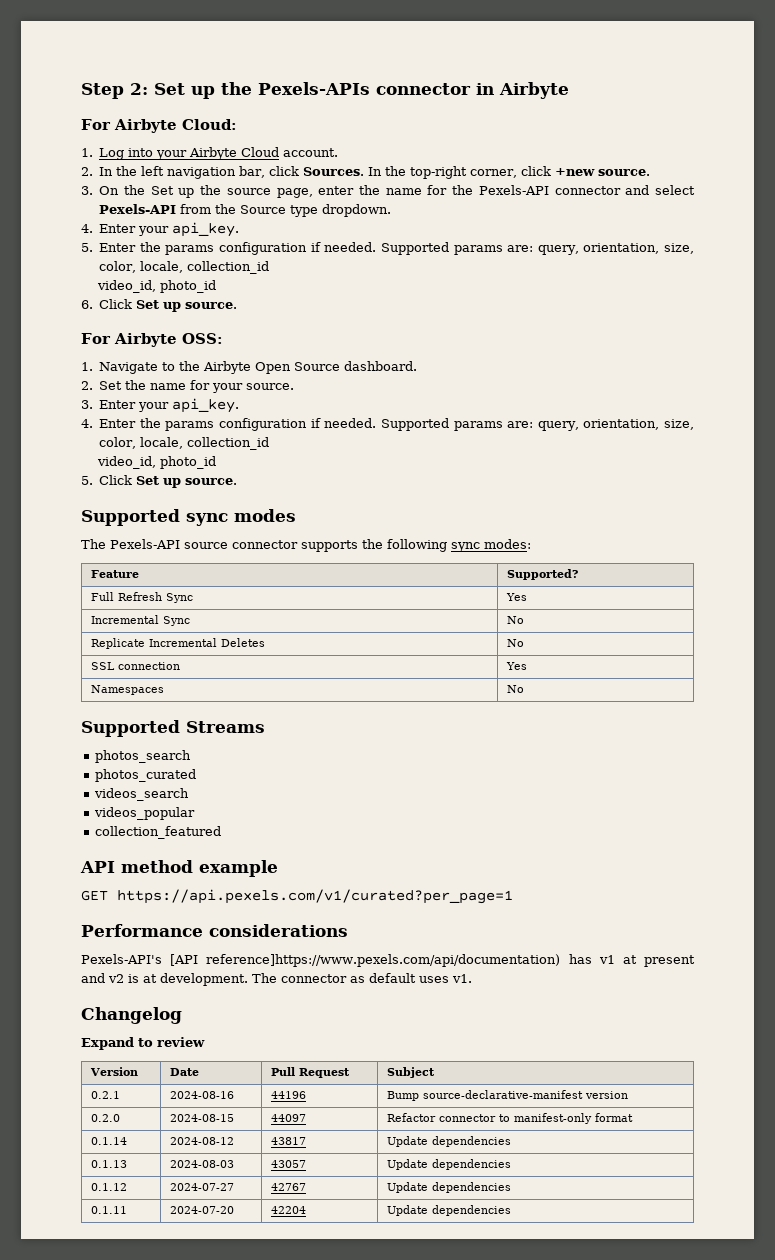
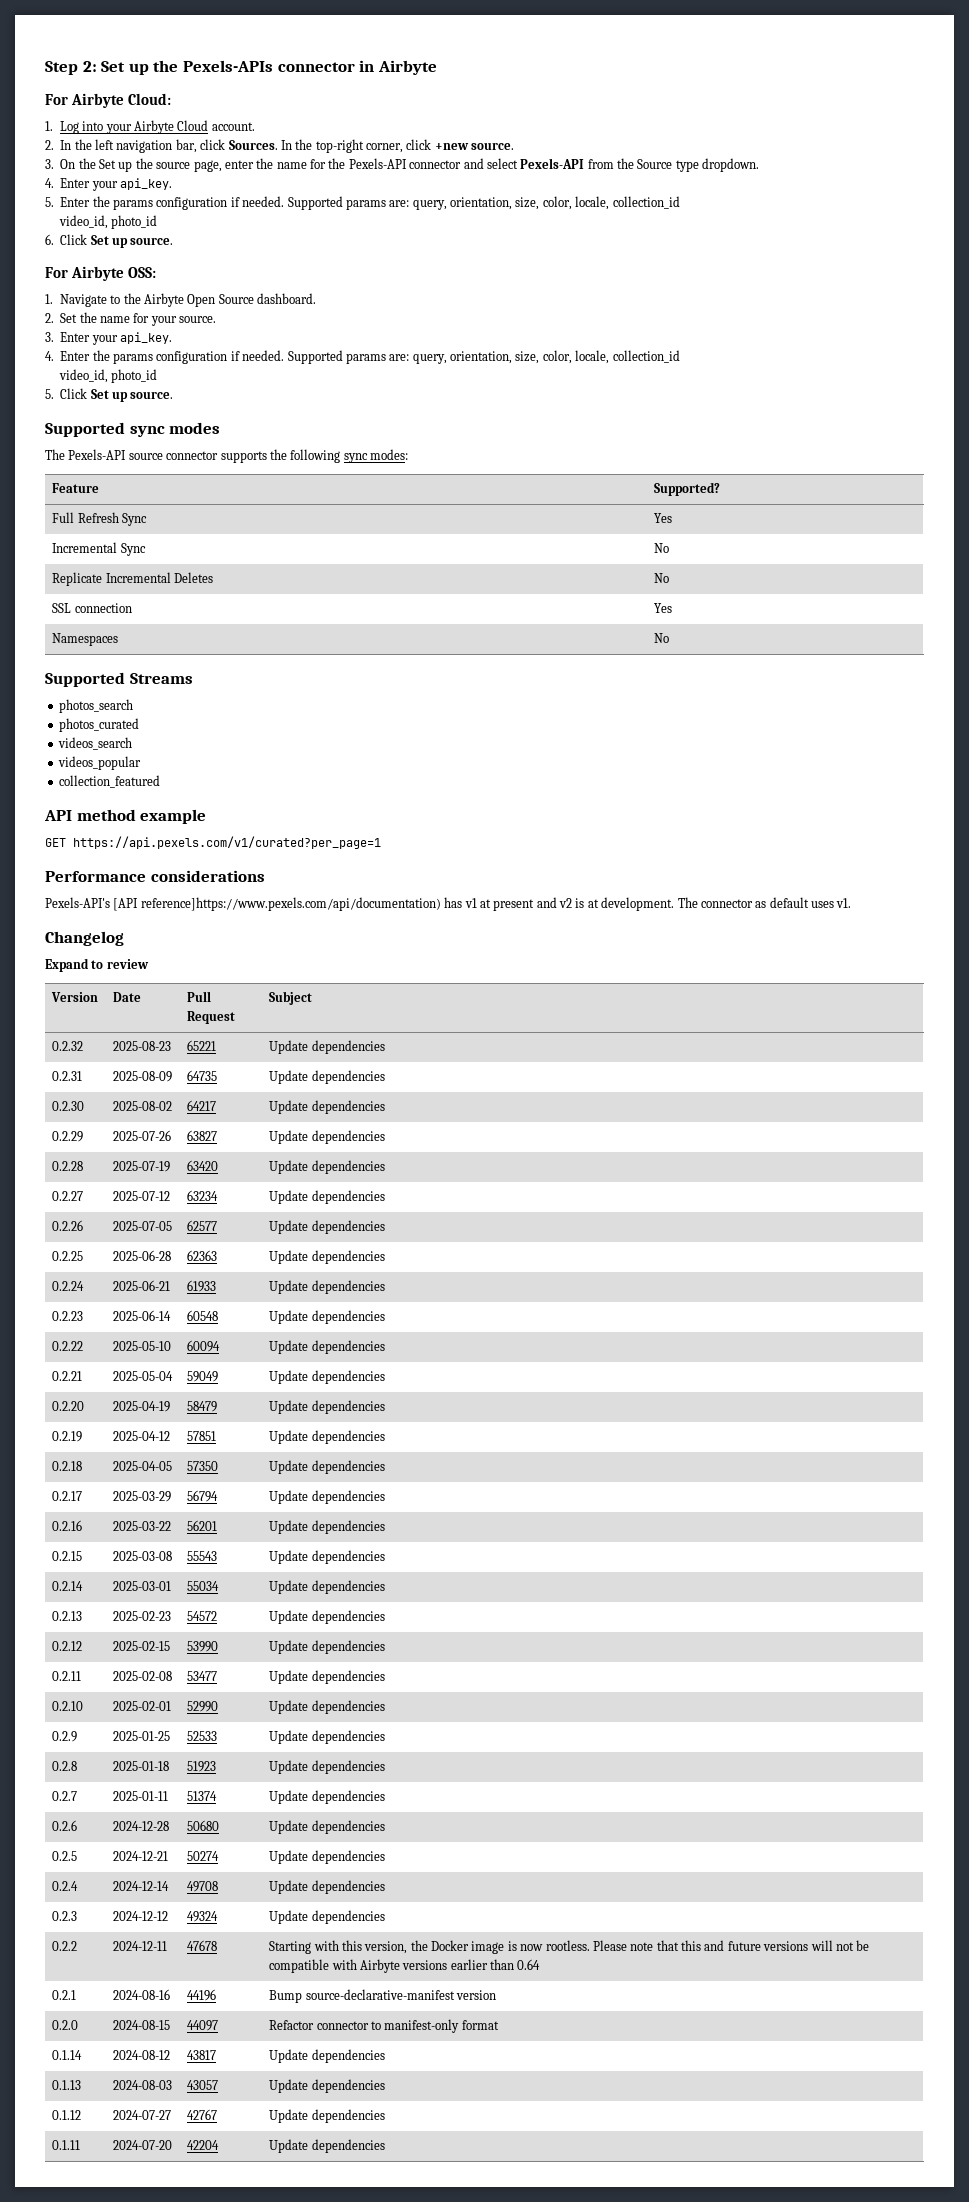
(435, 1072) none -> [52,1041,84,1051] [113,1041,172,1051] [187,1040,217,1051] [269,1040,385,1054] [52,1071,83,1081] [113,1071,173,1082] [187,1070,218,1081] [269,1070,385,1084] [52,1101,85,1111] [113,1101,173,1111] [187,1100,217,1111] [269,1100,385,1114] [52,1131,84,1142] [113,1130,172,1141] [187,1130,218,1141] [269,1130,385,1144] [52,1161,84,1171] [113,1161,171,1172] [187,1160,219,1171] [269,1160,385,1174] [52,1191,84,1201] [113,1191,171,1201] [187,1190,219,1201] [269,1190,385,1204] [52,1220,84,1231] [113,1221,173,1231] [187,1220,218,1231] [269,1220,385,1234] [52,1251,84,1261] [113,1250,172,1261] [187,1250,218,1261] [269,1250,385,1264] [52,1281,85,1291] [113,1280,171,1291] [187,1280,217,1292] [269,1280,385,1294] [52,1311,84,1321] [113,1310,172,1321] [187,1310,219,1321] [269,1310,385,1324] [52,1341,84,1351] [113,1341,172,1351] [187,1340,221,1352] [269,1340,385,1354] [52,1371,83,1381] [113,1371,174,1381] [187,1371,219,1382] [269,1370,385,1384] [52,1401,85,1411] [113,1401,171,1412] [187,1401,218,1412] [269,1400,385,1414] [52,1431,83,1442] [113,1431,171,1441] [187,1431,217,1441] [269,1430,385,1444] [52,1461,83,1471] [113,1461,173,1471] [187,1461,219,1471] [269,1460,385,1474] [52,1491,83,1501] [113,1491,172,1502] [187,1490,219,1502] [269,1490,385,1504] [52,1520,83,1531] [113,1521,172,1531] [187,1520,218,1531] [269,1520,385,1534] [52,1551,83,1561] [113,1551,173,1561] [187,1551,218,1561] [269,1550,385,1564] [52,1581,84,1591] [113,1581,172,1591] [187,1581,220,1591] [269,1580,385,1594] [52,1611,83,1621] [113,1611,172,1621] [187,1611,218,1621] [269,1610,385,1624] [52,1641,83,1651] [113,1641,171,1651] [187,1641,219,1652] [269,1640,385,1654] [52,1671,82,1681] [113,1671,173,1681] [187,1671,218,1681] [269,1670,385,1684] [52,1701,84,1711] [113,1701,172,1711] [187,1701,219,1712] [269,1700,385,1714] [52,1731,78,1742] [113,1731,171,1741] [187,1731,218,1741] [269,1730,385,1744] [52,1761,78,1771] [113,1761,170,1771] [187,1761,217,1772] [269,1760,385,1774] [52,1791,78,1801] [113,1791,169,1801] [187,1791,218,1801] [269,1790,385,1804] [52,1820,78,1831] [113,1821,170,1831] [187,1820,220,1831] [269,1820,385,1834] [52,1851,78,1861] [113,1851,169,1861] [187,1851,220,1861] [269,1850,385,1864] [52,1881,79,1891] [113,1881,170,1891] [187,1881,219,1892] [269,1880,385,1894] [52,1911,78,1921] [113,1911,169,1921] [187,1911,219,1922] [269,1910,385,1924] [52,1941,78,1951] [113,1941,168,1951] [187,1940,218,1951] [269,1940,870,1954] [269,1959,541,1973] // 0.2.32 | 2025-08-23 | 65221 | Update dependencies // 0.2.31 | 2025-08-09 | 64735 | Update dependencies // 0.2.30 | 2025-08-02 | 64217 | Update dependencies // 0.2.29 | 2025-07-26 | 63827 | Update dependencies // 0.2.28 | 2025-07-19 | 63420 | Update dependencies // 0.2.27 | 2025-07-12 | 63234 | Update dependencies // 0.2.26 | 2025-07-05 | 62577 | Update dependencies // 0.2.25 | 2025-06-28 | 62363 | Update dependencies // 0.2.24 | 2025-06-21 | 61933 | Update dependencies // 0.2.23 | 2025-06-14 | 60548 | Update dependencies // 0.2.22 | 2025-05-10 | 60094 | Update dependencies // 0.2.21 | 2025-05-04 | 59049 | Update dependencies // 0.2.20 | 2025-04-19 | 58479 | Update dependencies // 0.2.19 | 2025-04-12 | 57851 | Update dependencies // 0.2.18 | 2025-04-05 | 57350 | Update dependencies // 0.2.17 | 2025-03-29 | 56794 | Update dependencies // 0.2.16 | 2025-03-22 | 56201 | Update dependencies // 0.2.15 | 2025-03-08 | 55543 | Update dependencies // 0.2.14 | 2025-03-01 | 55034 | Update dependencies // 0.2.13 | 2025-02-23 | 54572 | Update dependencies // 0.2.12 | 2025-02-15 | 53990 | Update dependencies // 0.2.11 | 2025-02-08 | 53477 | Update dependencies // 0.2.10 | 2025-02-01 | 52990 | Update dependencies // 0.2.9 | 2025-01-25 | 52533 | Update dependencies // 0.2.8 | 2025-01-18 | 51923 | Update dependencies // 0.2.7 | 2025-01-11 | 51374 | Update dependencies // 0.2.6 | 2024-12-28 | 50680 | Update dependencies // 0.2.5 | 2024-12-21 | 50274 | Update dependencies // 0.2.4 | 2024-12-14 | 49708 | Update dependencies // 0.2.3 | 2024-12-12 | 49324 | Update dependencies // 0.2.2 | 2024-12-11 | 47678 | Starting with this version, the Docker image is now rootless. Please note that this and future versions will not be compatible with Airbyte versions earlier than 0.64

